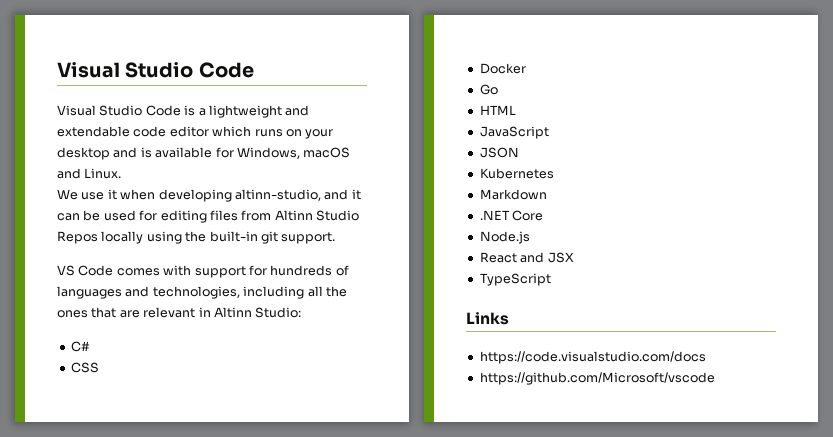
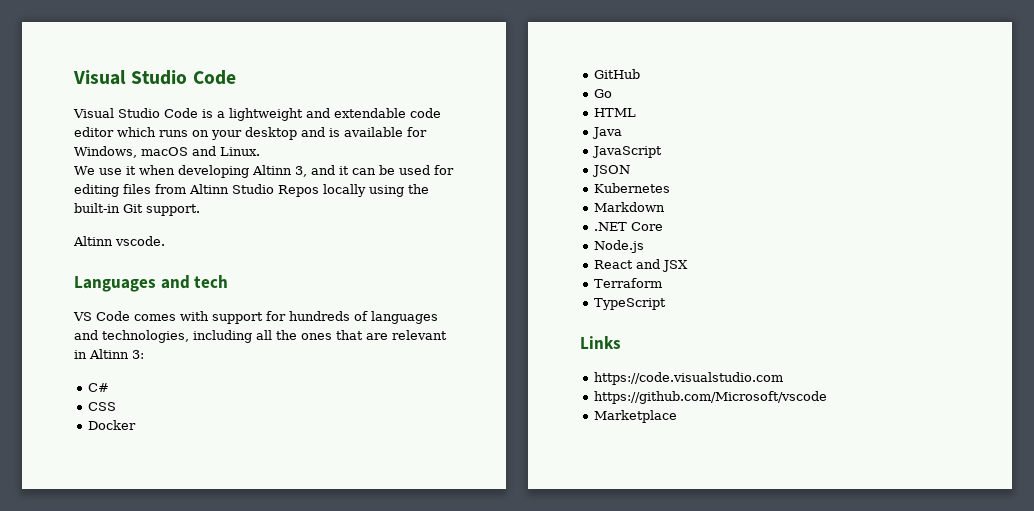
[234,189,321,201] altinn-studio, -> [251,165,307,177] Altinn 3,
[260,231,278,244] git -> [123,204,143,213] Git
(336, 238) none -> [73,236,165,246] [74,275,229,292] // Altinn vscode. // Languages and tech
[255,307,302,318] Studio: -> [132,350,144,359] 3:
(526, 68) none -> [594,69,641,79] // GitHub
(516, 110) none -> [592,127,623,139] // Java
(574, 257) none -> [594,278,663,288] // Terraform
[479,351,706,364] https://code.visualstudio.com/docs -> [594,372,784,385] https://code.visualstudio.com
(715, 378) none -> [594,410,678,423] // Marketplace

